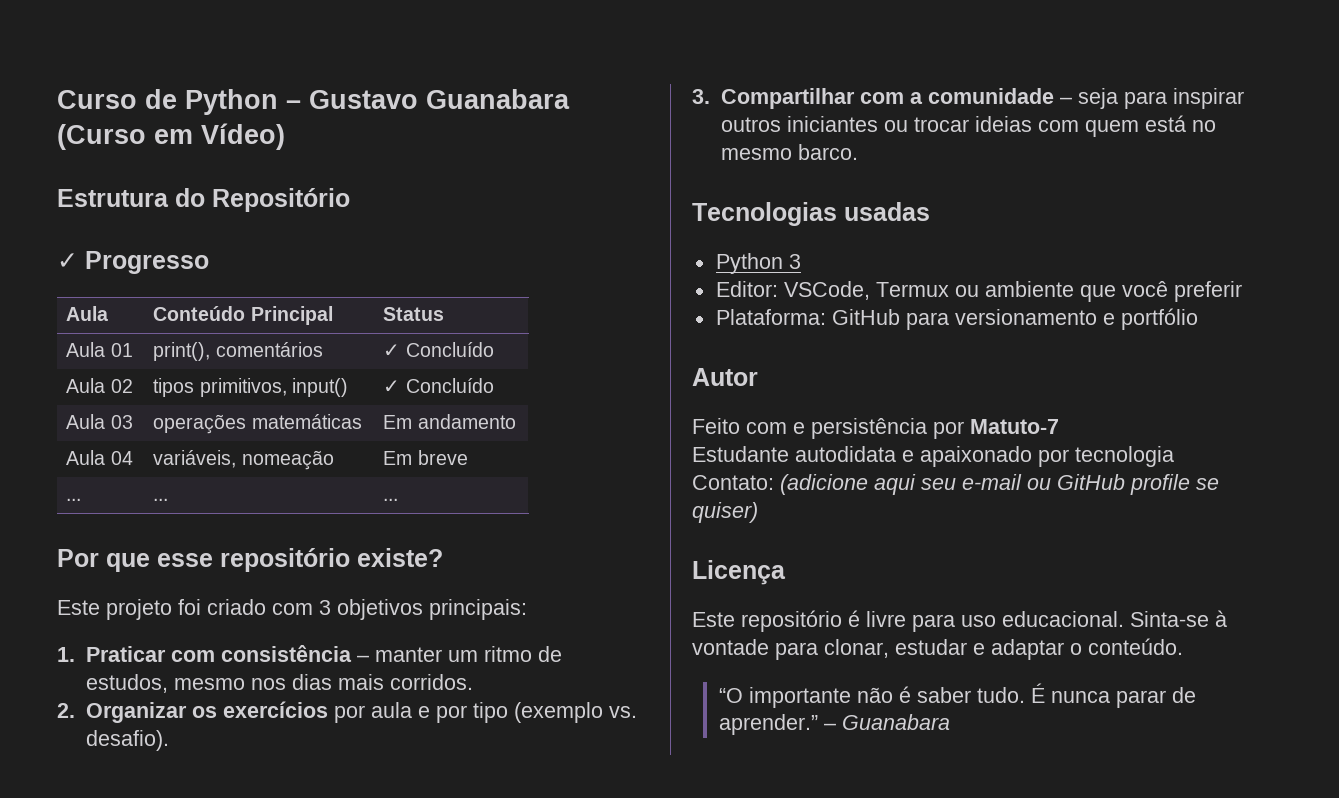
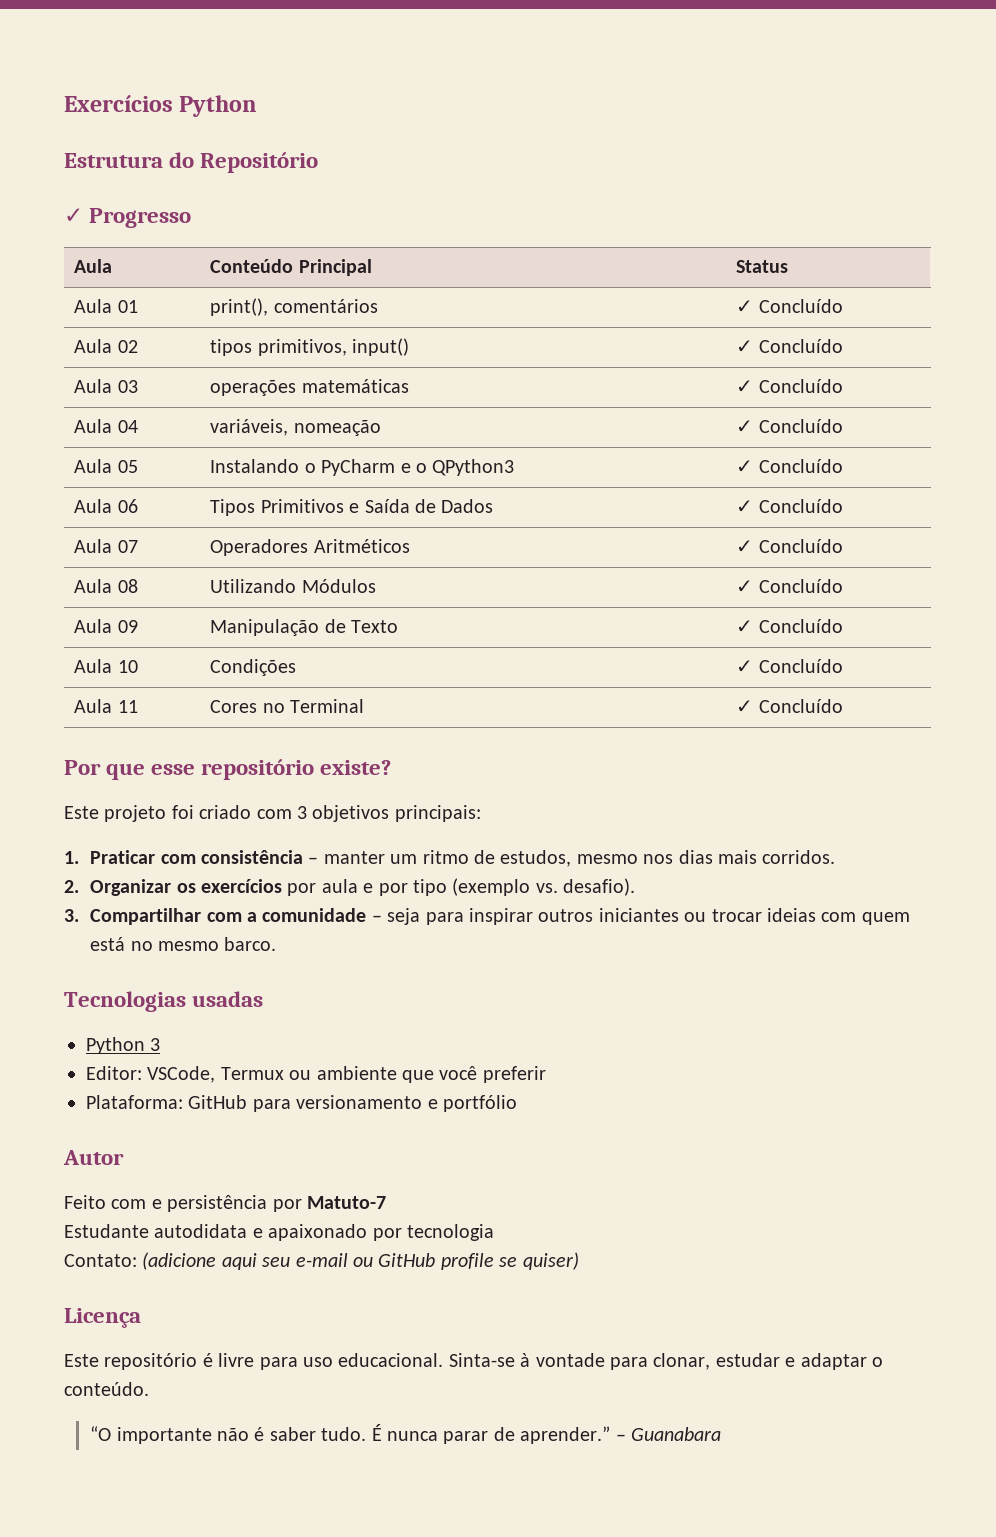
[57,89,570,115] [57,123,285,150] Curso de Python – Gustavo Guanabara (Curso em Vídeo) -> [64,95,258,117] Exercícios Python
[383,414,516,429] Em andamento -> [736,379,843,393] ✓ Concluído
[383,450,468,465] [66,498,82,501] [153,498,169,501] [383,498,399,501] Em breve // ... | ... | ... -> [736,419,843,433] [74,459,138,473] [210,459,515,476] [736,459,843,473] [74,499,138,513] [210,499,494,516] [736,499,843,513] [74,539,138,553] [210,539,410,556] [736,539,843,553] [74,579,138,593] [210,579,376,593] [736,579,843,593] [74,619,138,633] [210,619,399,636] [736,619,843,633] [74,659,138,673] [210,659,297,676] [736,659,843,673] [74,699,138,713] [210,699,365,713] [736,699,843,713] ✓ Concluído // Aula 05 | Instalando o PyCharm e o QPython3 | ✓ Concluído // Aula 06 | Tipos Primitivos e Saída de Dados | ✓ Concluído // Aula 07 | Operadores Aritméticos | ✓ Concluído // Aula 08 | Utilizando Módulos | ✓ Concluído // Aula 09 | Manipulação de Texto | ✓ Concluído // Aula 10 | Condições | ✓ Concluído // Aula 11 | Cores no Terminal | ✓ Concluído

